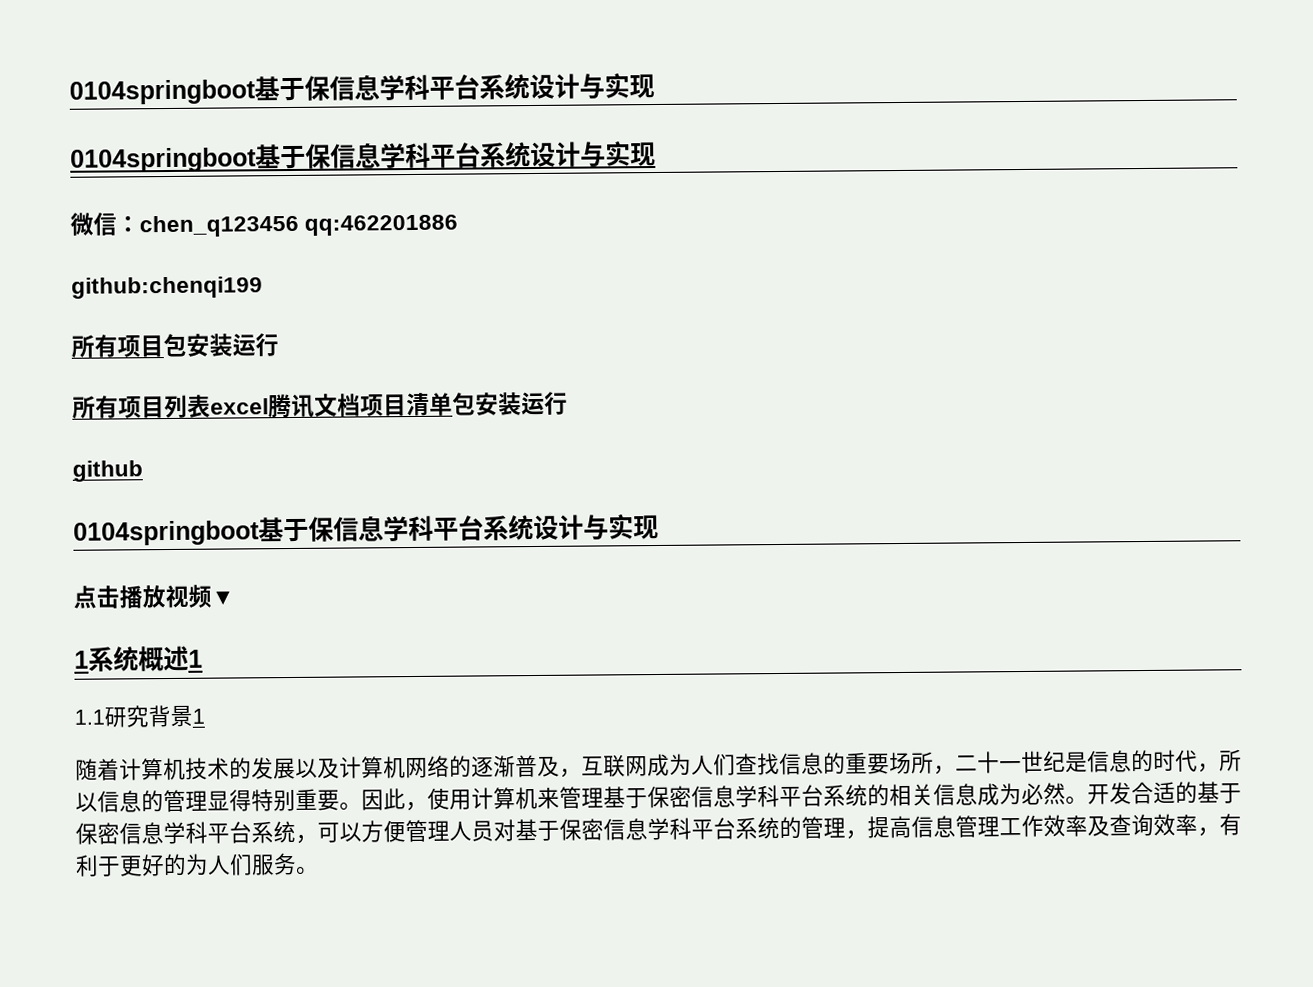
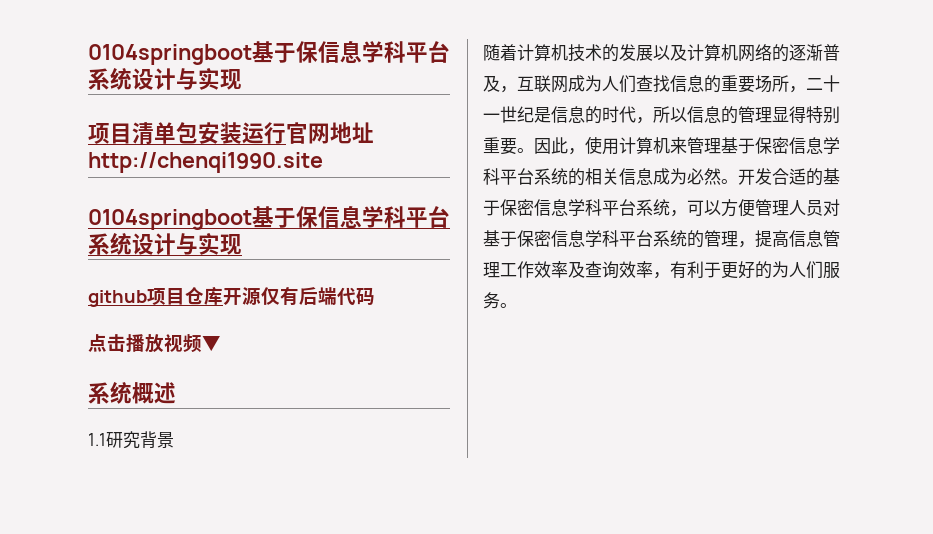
[69,73,655,105] [70,141,656,173] [70,212,459,238] [71,276,263,299] [71,333,279,358] [72,391,568,419] [72,460,143,482] [73,514,659,546] 0104springboot基于保信息学科平台系统设计与实现 // 0104springboot基于保信息学科平台系统设计与实现 // 微信：chen_q123456 qq:462201886 // github:chenqi199 // 所有项目包安装运行 // 所有项目列表excel腾讯文档项目清单包安装运行 // github // 0104springboot基于保信息学科平台系统设计与实现 -> [88,40,450,65] [88,67,242,90] [88,122,374,145] [88,152,323,173] [88,205,450,230] [88,232,242,255] [88,287,375,307] 0104springboot基于保信息学科平台系统设计与实现 // 项目清单包安装运行官网地址http://chenqi1990.site // 0104springboot基于保信息学科平台系统设计与实现 // github项目仓库开源仅有后端代码
[74,650,89,669] 1 -> (221, 344) none
[188,649,203,668] 1 -> (176, 393) none
[192,708,205,724] 1 -> (174, 440) none

